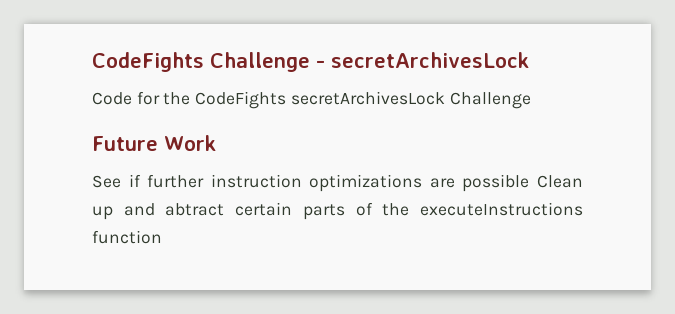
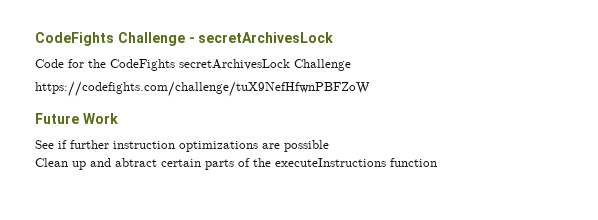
(531, 100) none -> [35,81,370,97] // https://codefights.com/challenge/tuX9NefHfwnPBFZoW
(530, 183) none -> (329, 146) //

